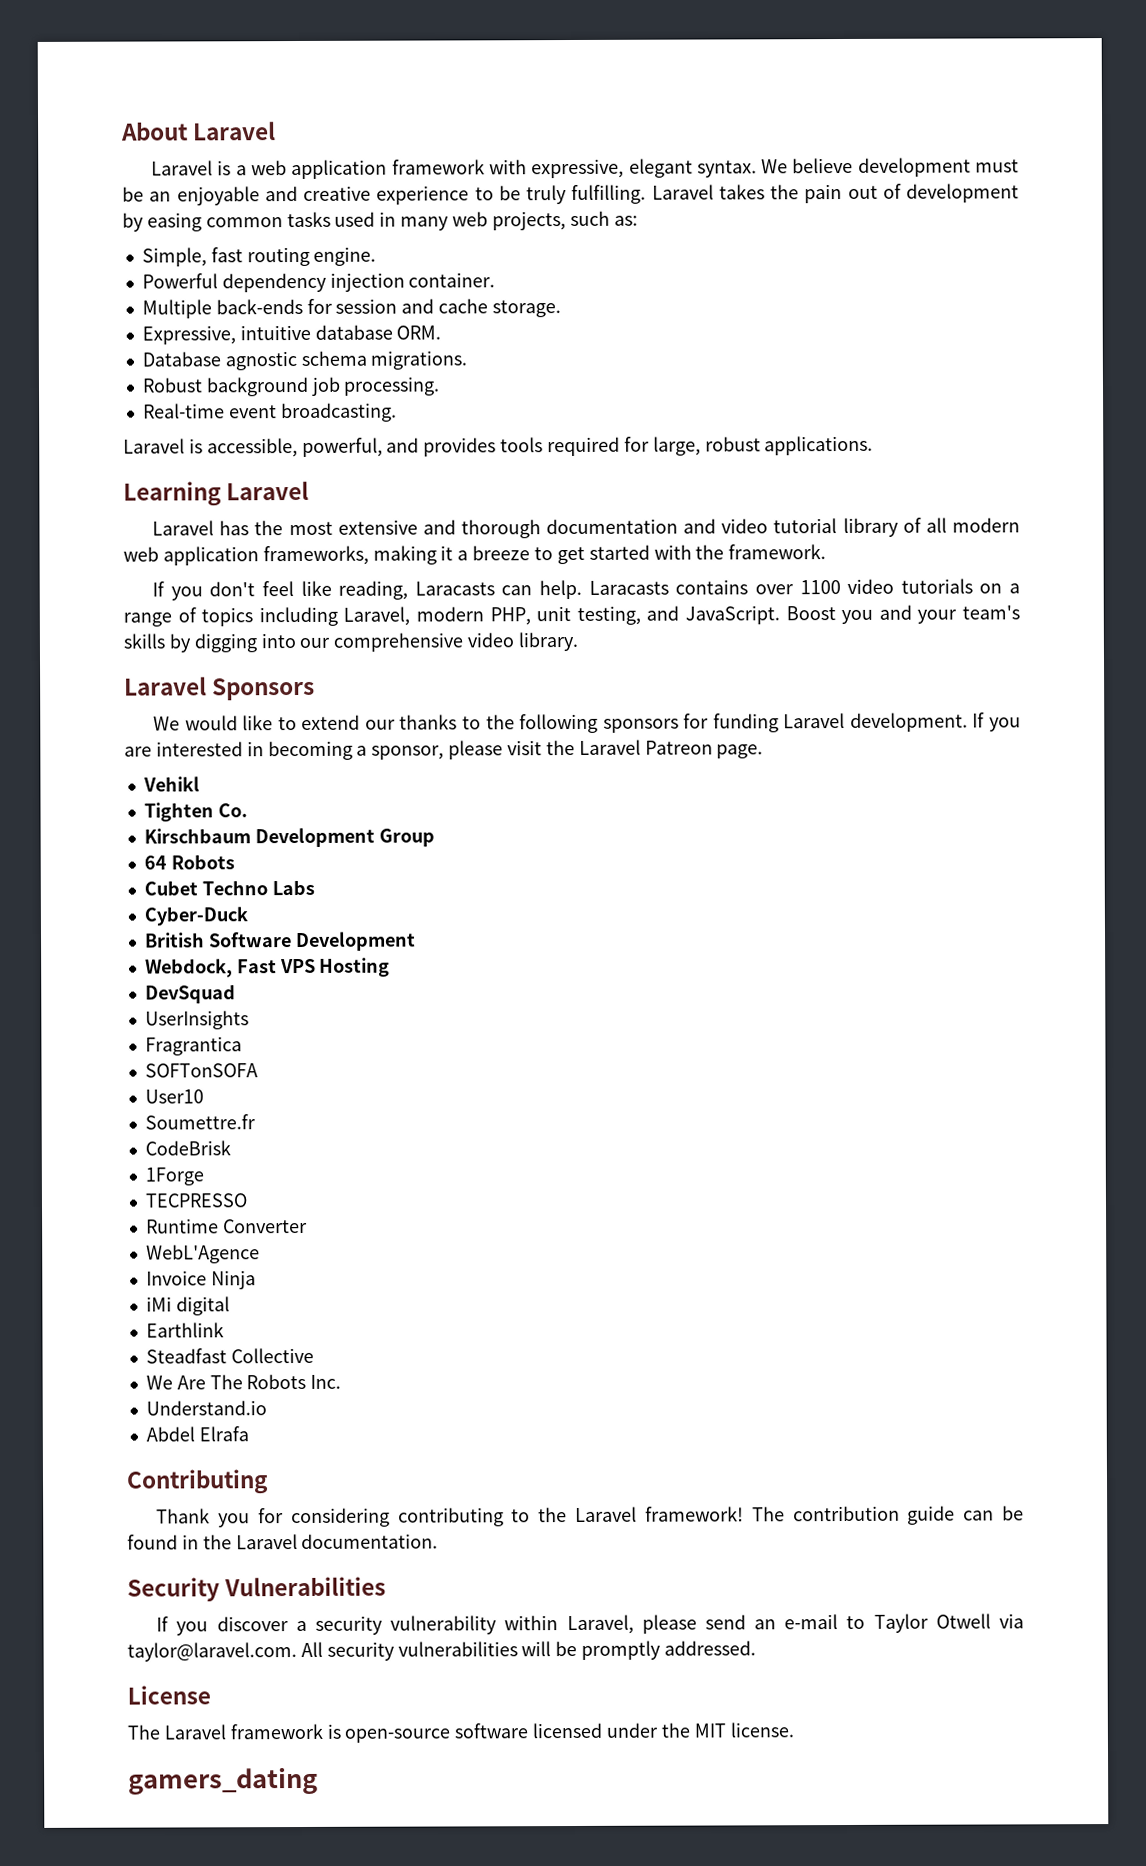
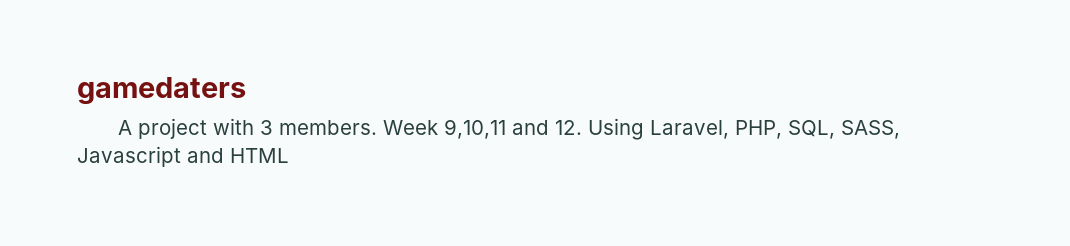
[121,121,277,141] [151,157,1019,180] [122,183,1019,206] [122,210,638,232] [141,246,377,267] [141,272,496,293] [141,298,561,319] [141,324,442,345] [141,350,468,371] [141,376,441,397] [142,402,397,423] [123,435,874,458] [123,480,310,507] [152,517,1021,539] [123,544,827,566] [152,578,1021,601] [123,604,1021,627] [123,631,579,653] [124,676,316,701] [153,712,1022,734] [124,739,764,761] [142,776,200,792] [143,802,248,822] [143,827,435,848] [143,854,235,870] [143,879,315,896] [143,906,248,926] [143,931,416,952] [144,957,391,978] [144,984,236,1004] [144,1010,249,1030] [144,1036,242,1056] [144,1063,258,1078] [144,1089,204,1104] [144,1114,256,1130] [144,1140,231,1156] [144,1167,204,1186] [144,1193,248,1208] [145,1218,308,1234] [145,1244,260,1264] [145,1270,256,1290] [145,1296,230,1316] [145,1322,224,1338] [145,1347,314,1364] [145,1373,342,1390] [145,1400,267,1416] [145,1426,249,1442] [126,1469,269,1495] [156,1505,1024,1528] [127,1533,439,1550] [127,1576,387,1602] [156,1613,1024,1636] [127,1640,757,1662] [127,1685,211,1705] [127,1722,794,1743] [128,1766,318,1795] About Laravel // Laravel is a web application framework with expressive, elegant syntax. We believe development must be an enjoyable and creative experience to be truly fulfilling. Laravel takes the pain out of development by easing common tasks used in many web projects, such as: // Simple, fast routing engine. // Powerful dependency injection container. // Multiple back-ends for session and cache storage. // Expressive, intuitive database ORM. // Database agnostic schema migrations. // Robust background job processing. // Real-time event broadcasting. // Laravel is accessible, powerful, and provides tools required for large, robust applications. // Learning Laravel // Laravel has the most extensive and thorough documentation and video tutorial library of all modern web application frameworks, making it a breeze to get started with the framework. // If you don't feel like reading, Laracasts can help. Laracasts contains over 1100 video tutorials on a range of topics including Laravel, modern PHP, unit testing, and JavaScript. Boost you and your team's skills by digging into our comprehensive video library. // Laravel Sponsors // We would like to extend our thanks to the following sponsors for funding Laravel development. If you are interested in becoming a sponsor, please visit the Laravel Patreon page. // Vehikl // Tighten Co. // Kirschbaum Development Group // 64 Robots // Cubet Techno Labs // Cyber-Duck // British Software Development // Webdock, Fast VPS Hosting // DevSquad // UserInsights // Fragrantica // SOFTonSOFA // User10 // Soumettre.fr // CodeBrisk // 1Forge // TECPRESSO // Runtime Converter // WebL'Agence // Invoice Ninja // iMi digital // Earthlink // Steadfast Collective // We Are The Robots Inc. // Understand.io // Abdel Elrafa // Contributing // Thank you for considering contributing to the Laravel framework! The contribution guide can be found in the Laravel documentation. // Security Vulnerabilities // If you discover a security vulnerability within Laravel, please send an e-mail to Taylor Otwell via taylor@laravel.com. All security vulnerabilities will be promptly addressed. // License // The Laravel framework is open-source software licensed under the MIT license. // gamers_dating -> [77,77,246,105] [117,118,900,140] [77,146,289,167] gamedaters // A project with 3 members. Week 9,10,11 and 12. Using Laravel, PHP, SQL, SASS, Javascript and HTML

